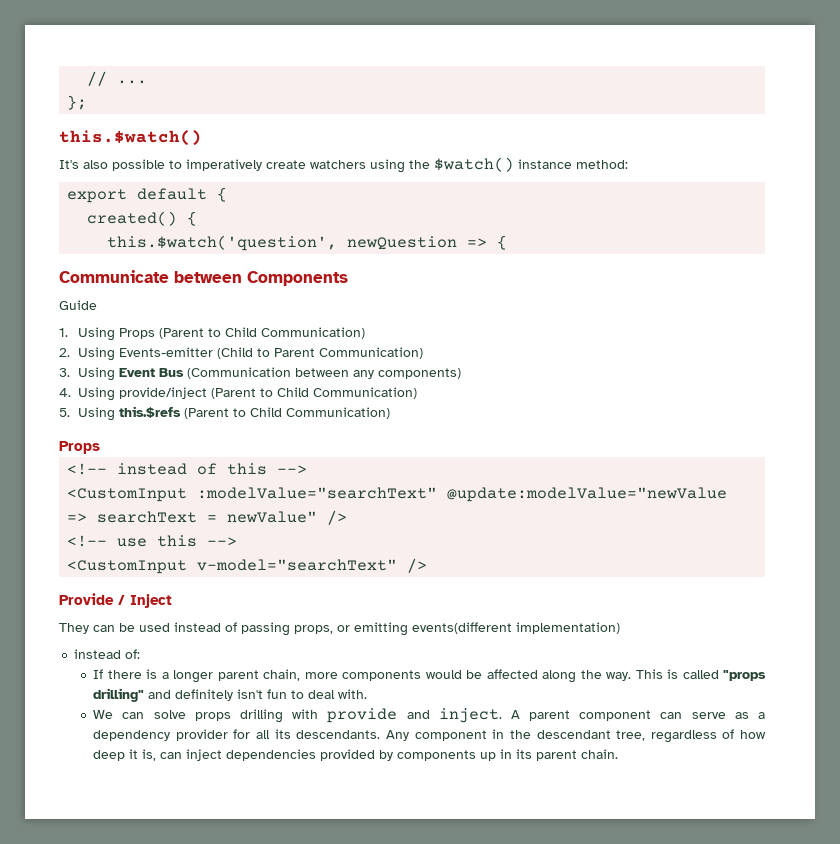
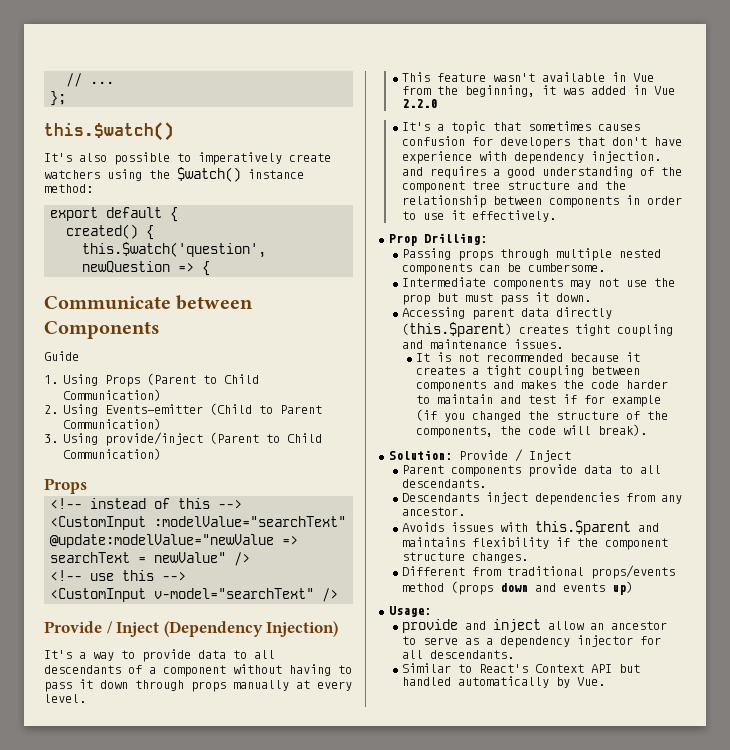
[118,367,461,379] [59,387,115,401] Event Bus (Communication between any components) // 4. Using -> (99, 439) none
[59,406,390,421] // 5. Using this.$refs (Parent to Child Communication) -> (162, 454) none
[59,622,620,636] [74,649,141,659] [93,669,766,683] [93,688,368,702] [93,708,683,723] // They can be used instead of passing props, or emitting events(different implementation) // instead of: // If there is a longer parent chain, more components would be affected along the way. This is called "props drilling" and definitely isn't fun to deal with. // We can solve props drilling with provide and inject. A parent component can -> [163,621,339,637] [44,649,275,662] [44,664,352,677] [44,679,352,692] [44,694,86,703] [402,72,655,82] [402,85,676,97] [402,99,438,108] [402,121,641,134] [402,136,683,149] [402,151,662,164] [402,166,683,179] [402,181,627,193] [402,195,683,208] [402,210,557,222] [388,233,487,246] [402,248,662,261] [402,263,606,275] [402,277,676,290] [402,292,592,305] [402,307,613,320] [402,322,674,337] [402,339,564,349] [416,352,641,362] [416,365,641,378] [416,380,669,392] [416,394,662,407] [416,409,669,422] [416,424,648,438] [388,449,571,462] [402,464,662,477] [402,479,487,488] [402,492,683,505] [402,507,466,516] [402,520,660,535] [402,537,669,550] [402,552,529,563] [402,565,676,579] [402,581,634,595] [388,606,431,617] [402,619,668,633] [402,636,417,645] (Dependency Injection) // It's a way to provide data to all descendants of a component without having to pass it down through props manually at every level. // This feature wasn't available in Vue from the beginning, it was added in Vue 2.2.0 // It's a topic that sometimes causes confusion for developers that don't have experience with dependency injection. and requires a good understanding of the component tree structure and the relationship between components in order to use it effectively. // Prop Drilling: // Passing props through multiple nested components can be cumbersome. // Intermediate components may not use the prop but must pass it down. // Accessing parent data directly (this.$parent) creates tight coupling and maintenance issues. // It is not recommended because it creates a tight coupling between components and makes the code harder to maintain and test if for example (if you changed the structure of the components, the code will break). // Solution: Provide / Inject // Parent components provide data to all descendants. // Descendants inject dependencies from any ancestor. // Avoids issues with this.$parent and maintains flexibility if the component structure changes. // Different from traditional props/events method (props down and events up) // Usage: // provide and inject allow an ancestor to
[175,729,228,741] provider -> [577,635,634,647] injector
[274,729,766,743] [93,749,619,761] its descendants. Any component in the descendant tree, regardless of how deep it is, can inject dependencies provided by components up in its parent chain. -> [430,650,515,659] [402,663,641,673] [402,676,606,688] descendants. // Similar to React's Context API but handled automatically by Vue.

